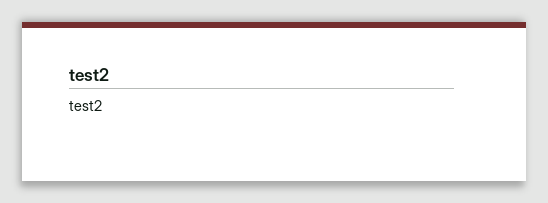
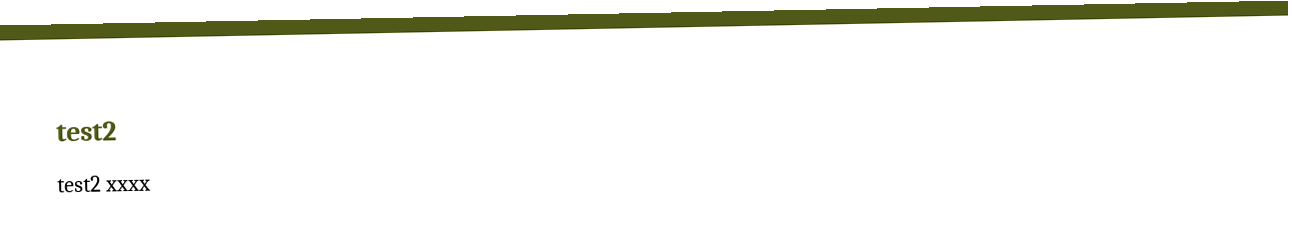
(102, 105) none -> [104,179,151,192] xxxx

